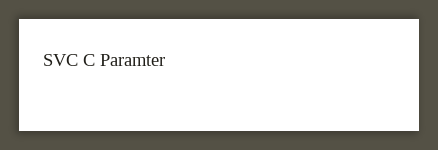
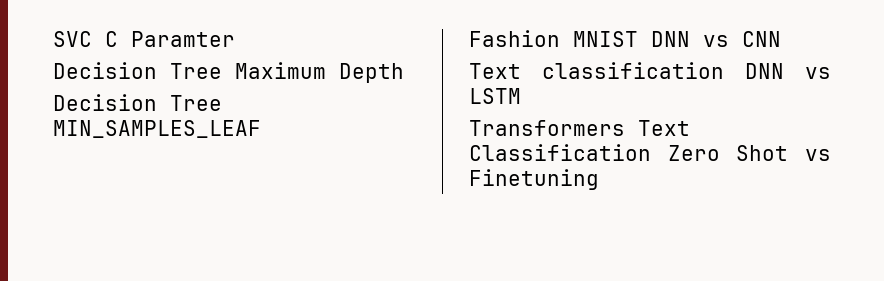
(165, 60) none -> [53,62,404,83] [53,94,222,111] [53,120,261,138] [469,30,781,47] [469,62,831,79] [469,88,521,104] [469,120,690,136] [469,144,831,161] [469,169,599,190] // Decision Tree Maximum Depth // Decision Tree MIN_SAMPLES_LEAF // Fashion MNIST DNN vs CNN // Text classification DNN vs LSTM // Transformers Text Classification Zero Shot vs Finetuning

